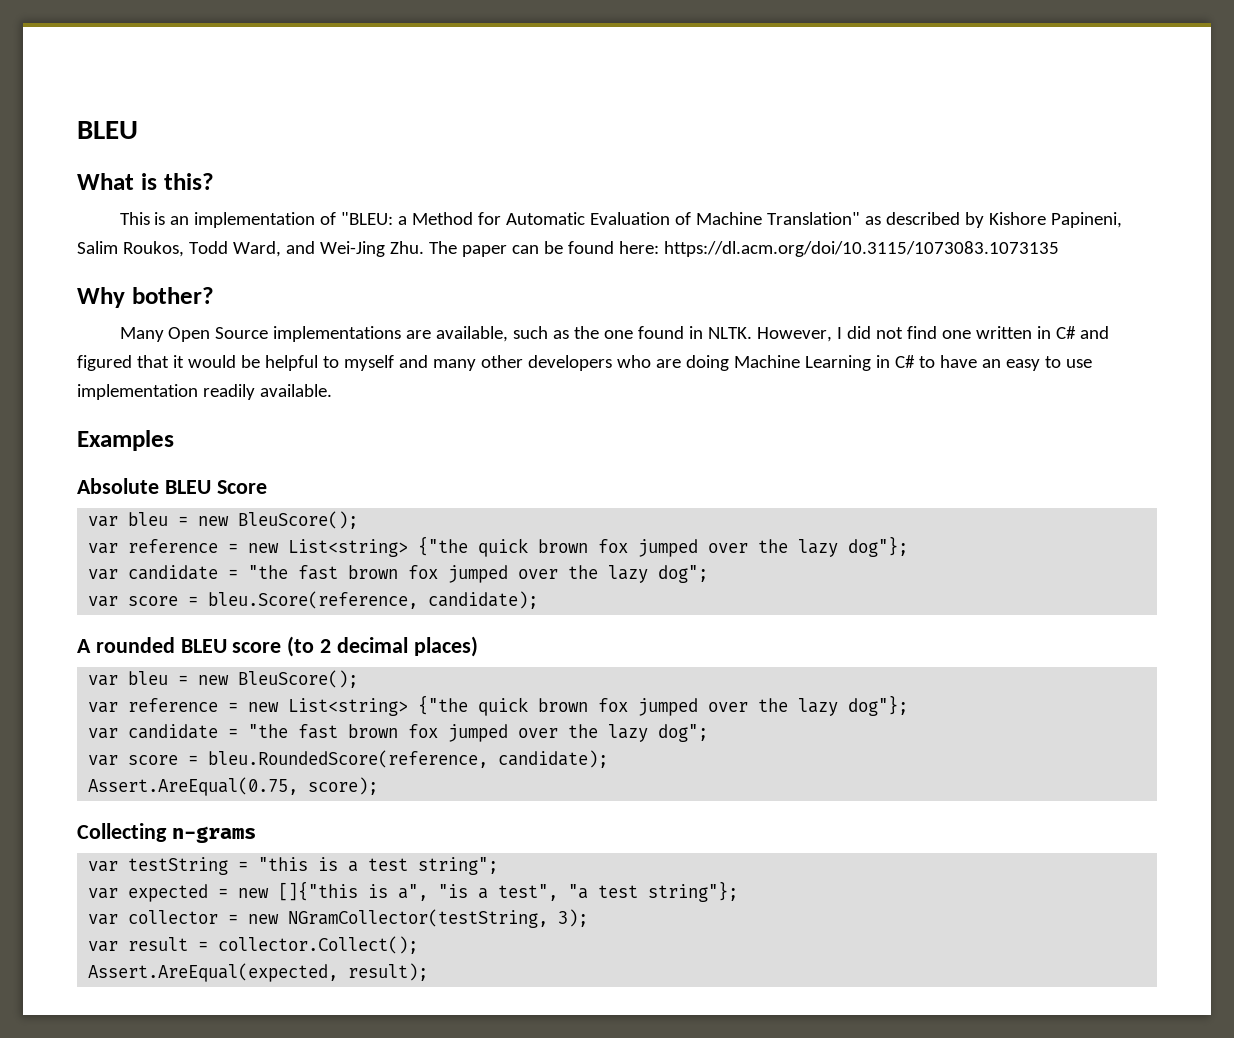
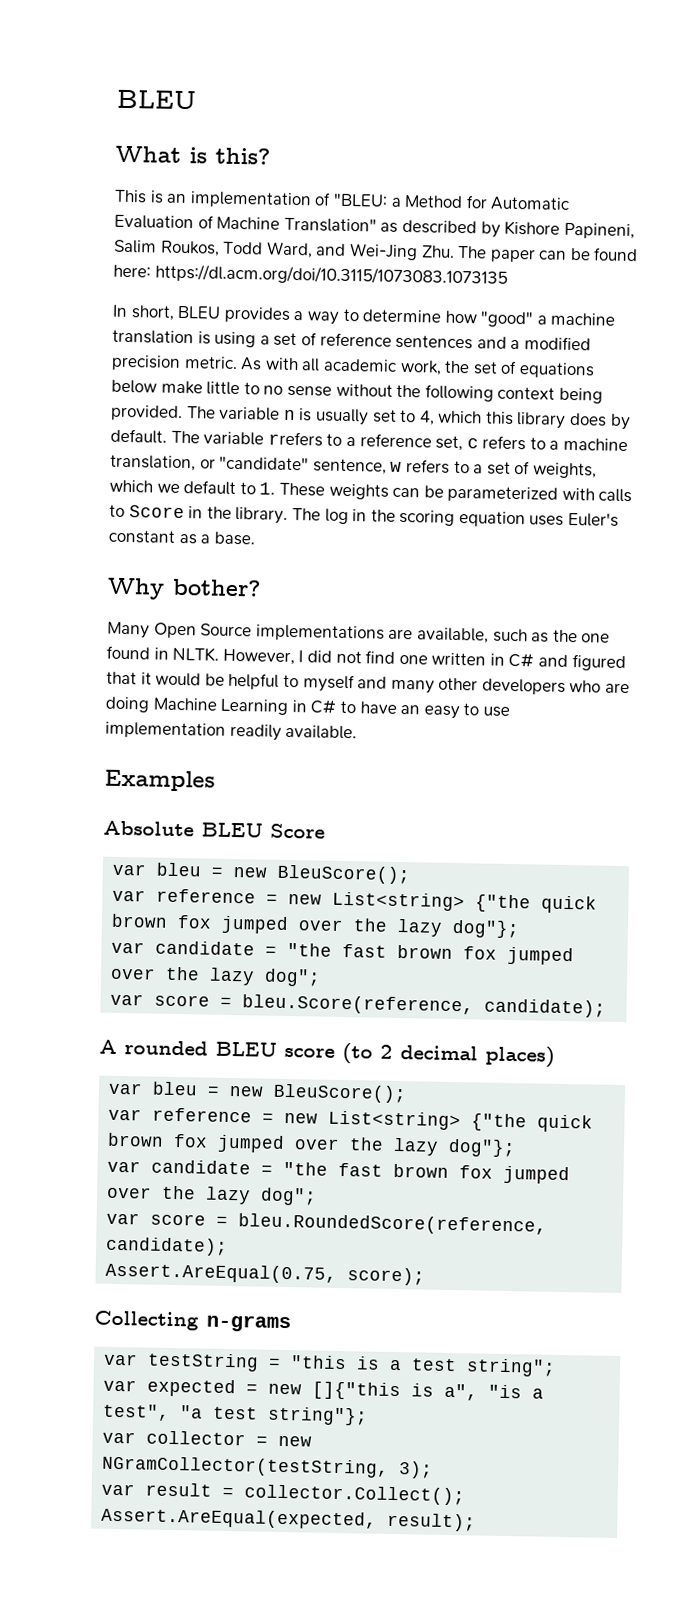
(1059, 249) none -> [112,304,616,328] [112,329,591,351] [111,354,595,379] [111,379,603,404] [110,404,631,431] [110,428,629,452] [110,454,597,479] [109,479,633,503] [109,504,620,528] [108,529,255,546] // In short, BLEU provides a way to determine how "good" a machine translation is using a set of reference sentences and a modified precision metric. As with all academic work, the set of equations below make little to no sense without the following context being provided. The variable n is usually set to 4, which this library does by default. The variable rrefers to a reference set, c refers to a machine translation, or "candidate" sentence, w refers to a set of weights, which we default to 1. These weights can be parameterized with calls to Score in the library. The log in the scoring equation uses Euler's constant as a base.

